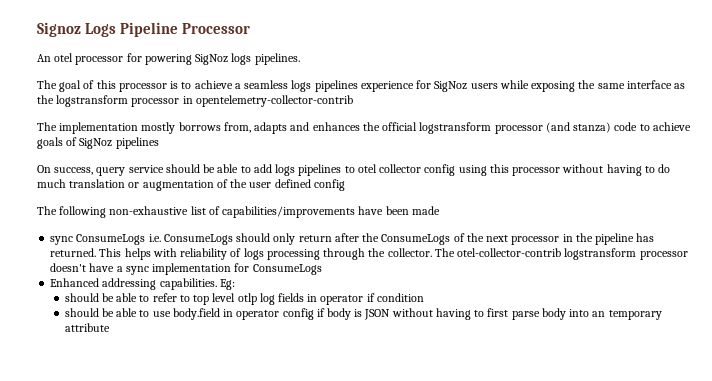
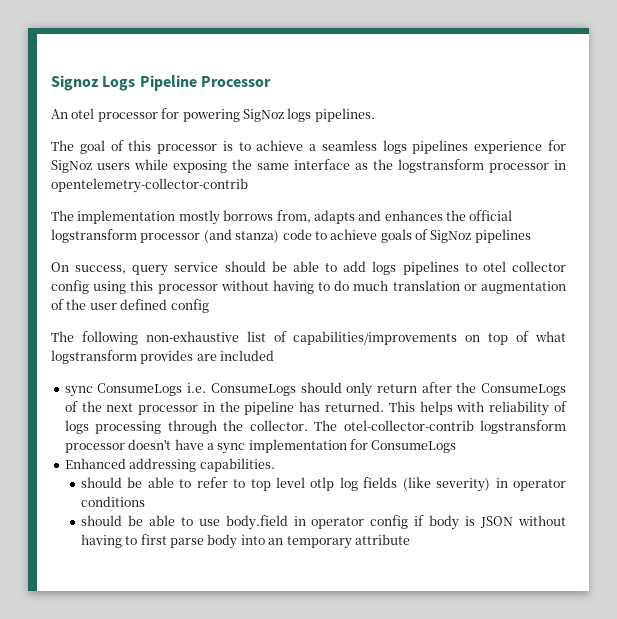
[358,206,440,215] have been made -> [465,331,567,345] [51,350,275,364] on top of what logstransform provides are included
[219,279,235,290] Eg: -> (275, 465) none
[307,293,424,305] in operator if condition -> [402,477,566,492] [80,496,145,507] (like severity) in operator conditions

